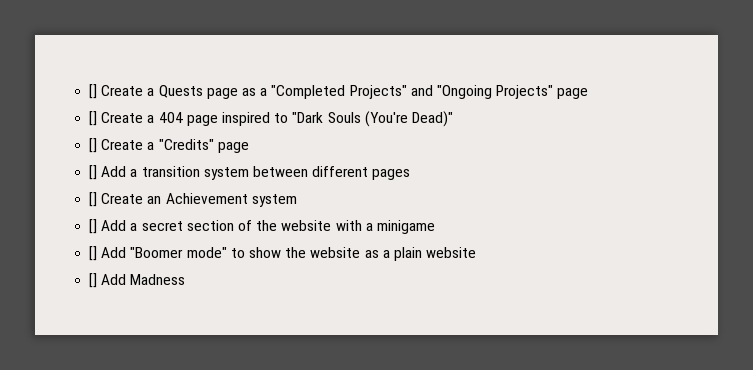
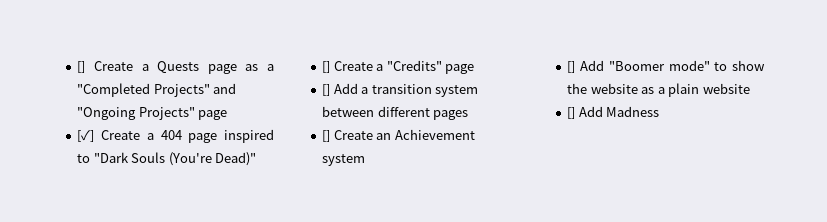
[89,111,98,126] [] -> [77,129,95,142] [✓]
[89,219,435,234] // [] Add a secret section of the website with a minigame -> (366, 160) none

